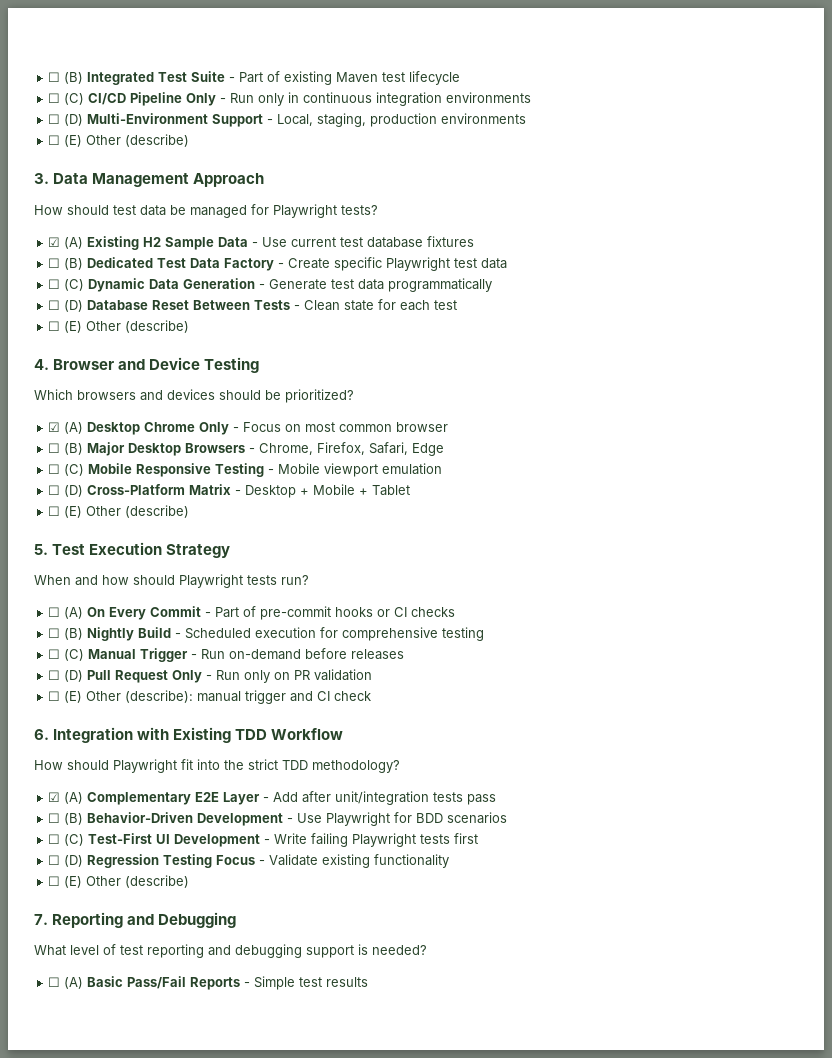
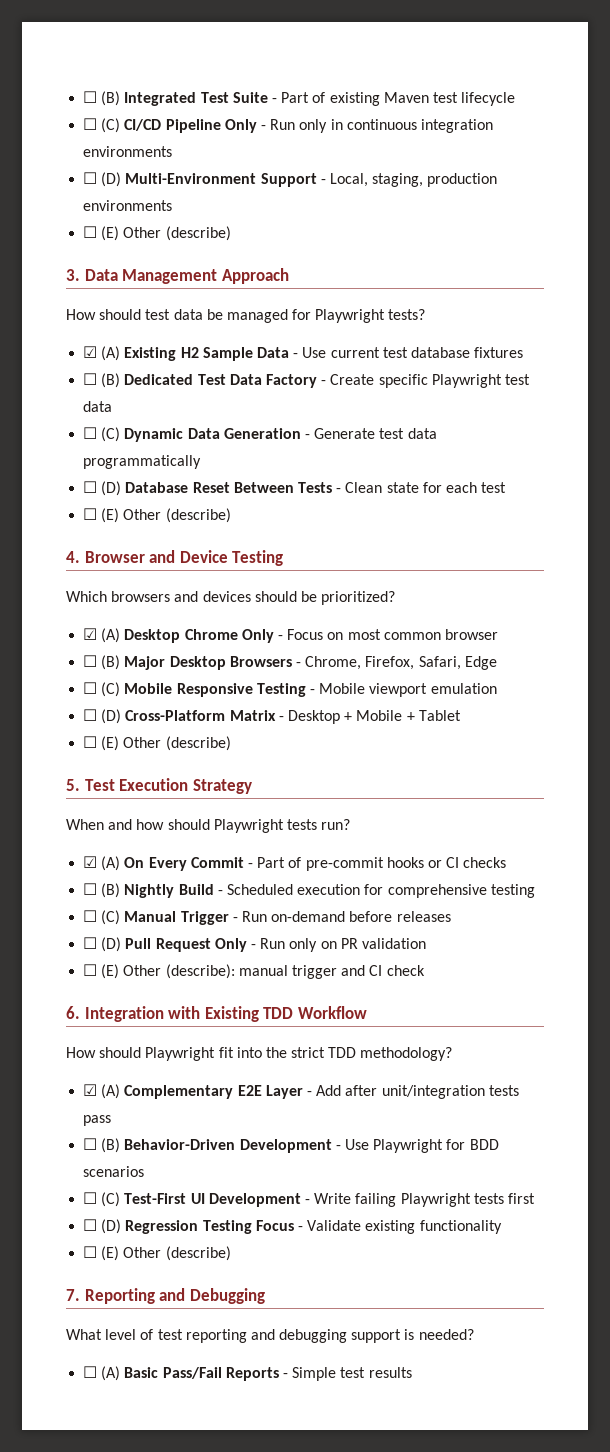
[48,607,61,617] ☐ -> [83,856,98,868] ☑

